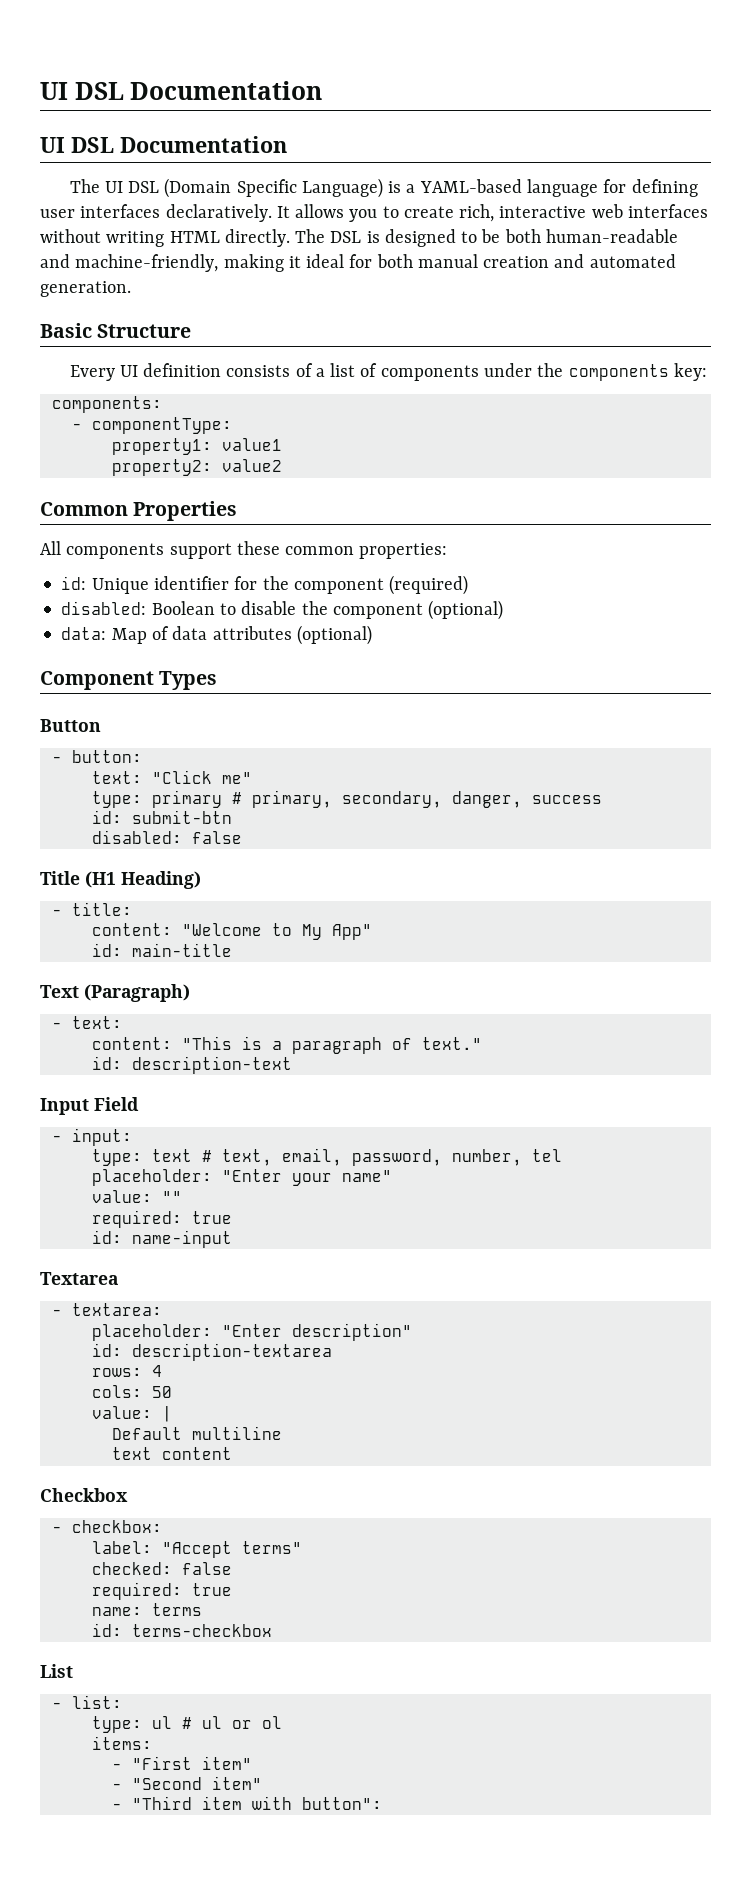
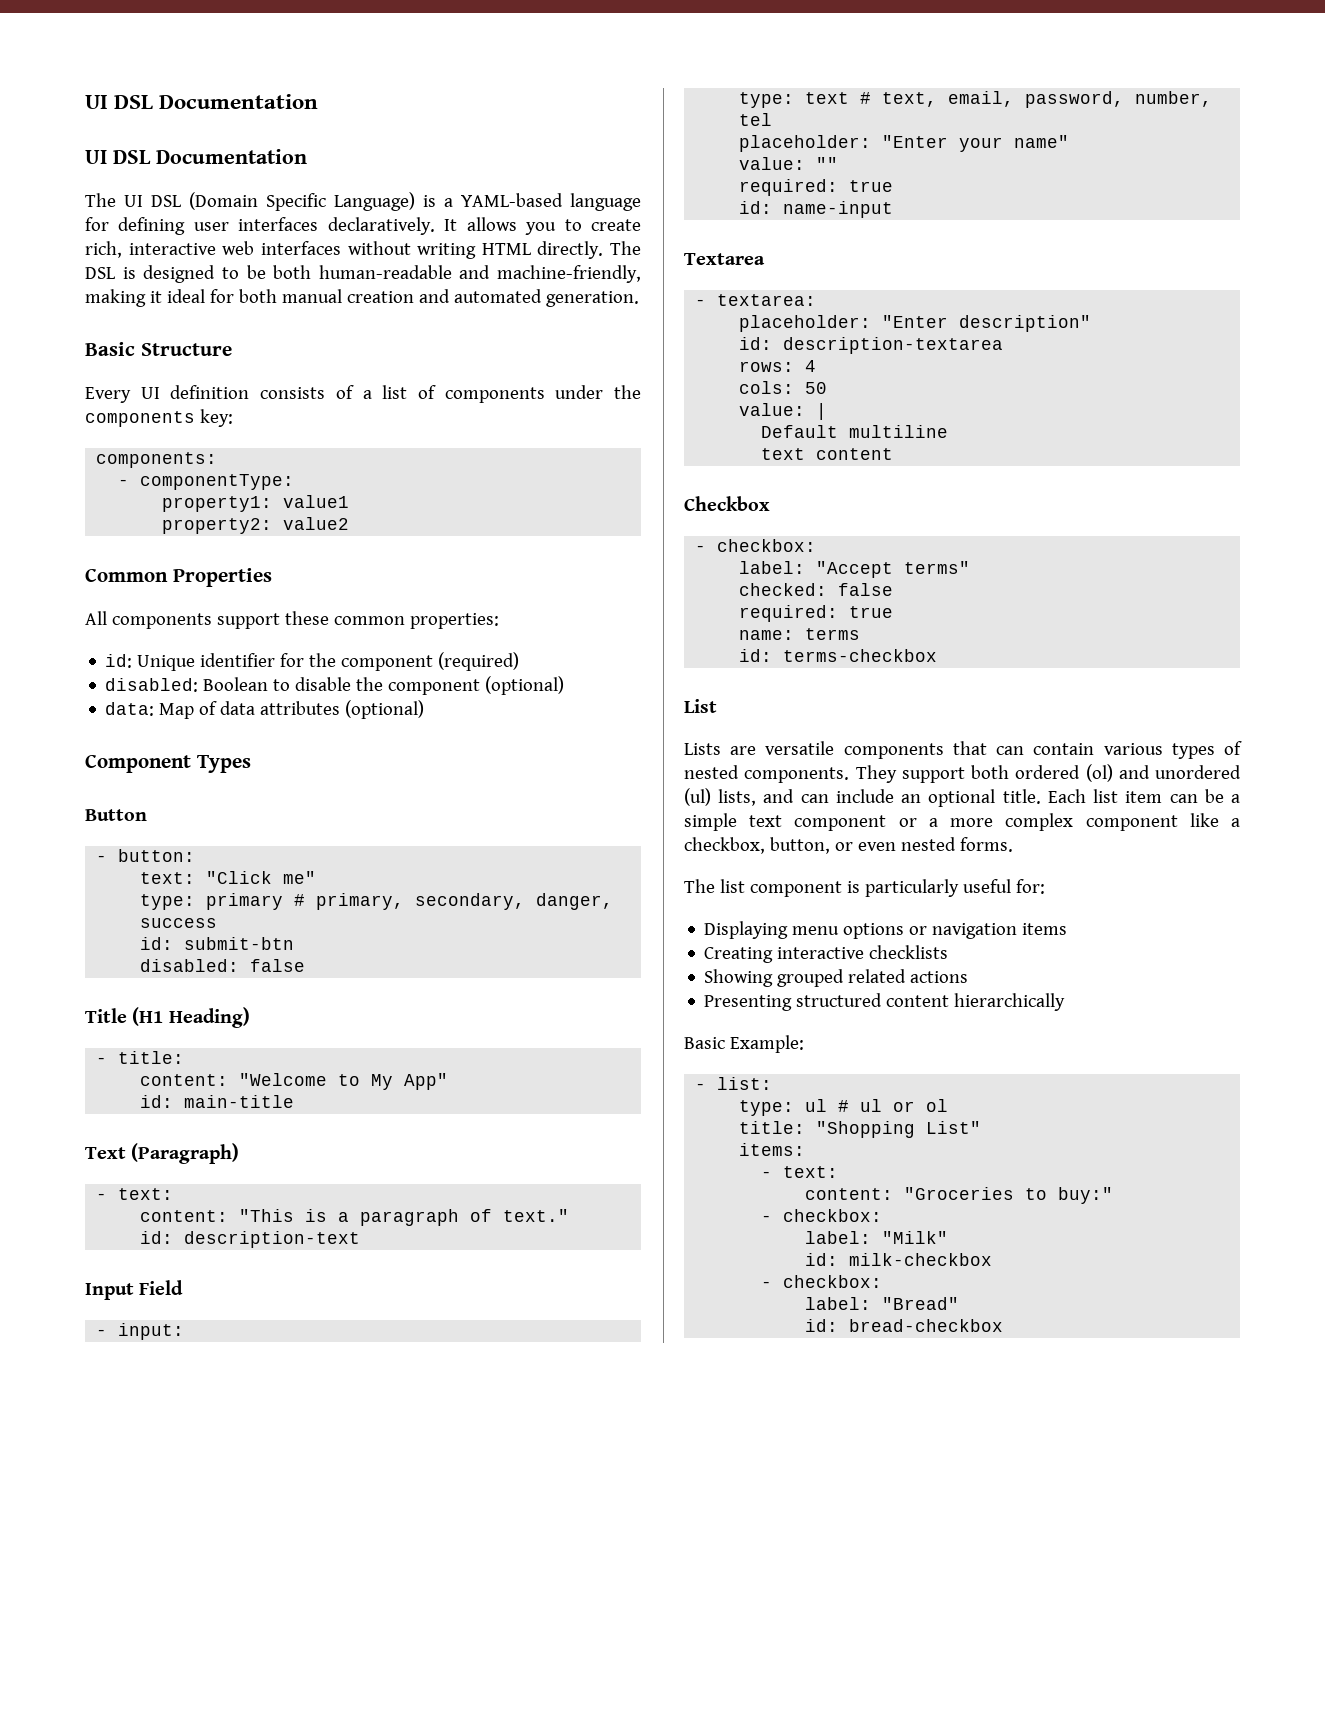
(73, 1671) none -> [684,741,1242,759] [684,764,1241,783] [684,788,1240,807] [684,813,1240,831] [684,837,1013,854] [684,879,1045,897] [704,921,1068,939] [704,945,949,963] [704,969,969,987] [704,993,1066,1011] [684,1035,804,1053] // Lists are versatile components that can contain various types of nested components. They support both ordered (ol) and unordered (ul) lists, and can include an optional title. Each list item can be a simple text component or a more complex component like a checkbox, button, or even nested forms. // The list component is particularly useful for: // Displaying menu options or navigation items // Creating interactive checklists // Showing grouped related actions // Presenting structured content hierarchically // Basic Example:
(282, 1722) none -> [739,1121,982,1138] // title: "Shopping List"
[131,1756,252,1770] [111,1776,262,1790] [111,1796,382,1810] "First item" // - "Second item" // - "Third item with button": -> [783,1166,839,1178] [805,1187,1114,1204] [761,1209,883,1222] [805,1231,949,1244] [805,1253,993,1266] [761,1275,883,1288] [805,1297,960,1310] [805,1319,1004,1332] text: // content: "Groceries to buy:" // - checkbox: // label: "Milk" // id: milk-checkbox // - checkbox: // label: "Bread" // id: bread-checkbox

